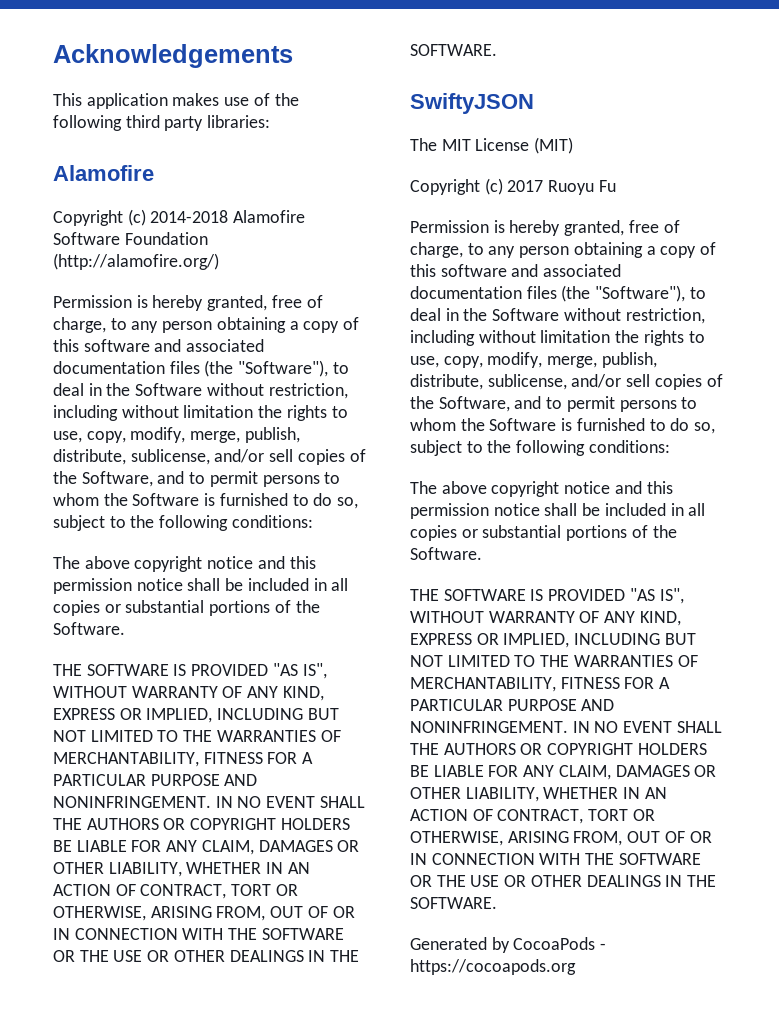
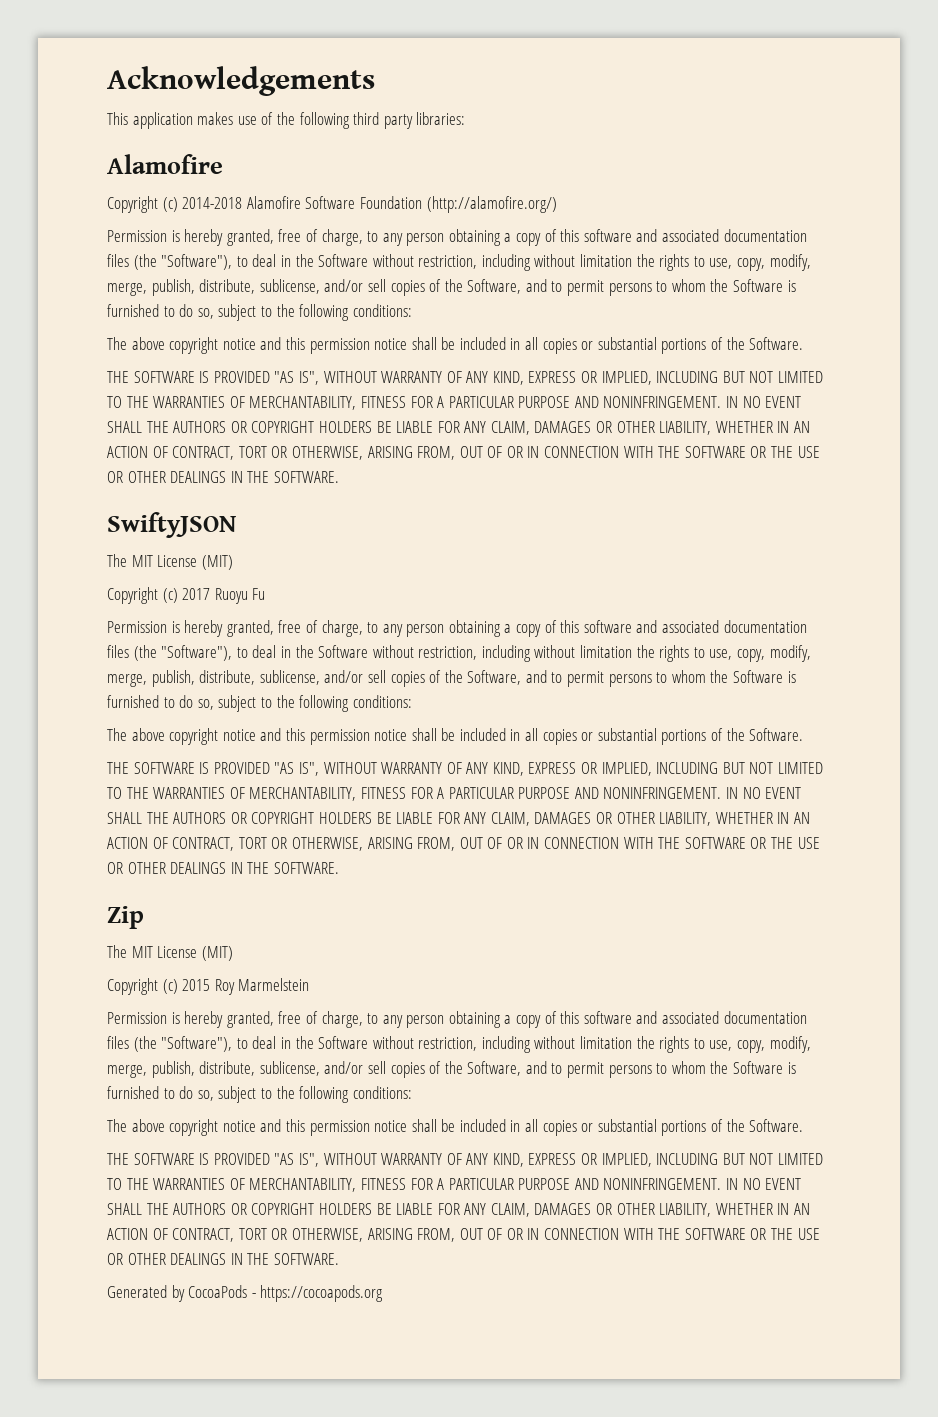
(497, 903) none -> [107,906,144,929] [107,945,233,961] [107,978,310,995] [107,1011,807,1028] [107,1036,811,1053] [107,1061,796,1078] [107,1086,412,1103] [107,1119,804,1136] [107,1153,824,1167] [107,1178,802,1192] [107,1203,811,1217] [107,1228,820,1242] [107,1253,339,1265] // Zip // The MIT License (MIT) // Copyright (c) 2015 Roy Marmelstein // Permission is hereby granted, free of charge, to any person obtaining a copy of this software and associated documentation files (the "Software"), to deal in the Software without restriction, including without limitation the rights to use, copy, modify, merge, publish, distribute, sublicense, and/or sell copies of the Software, and to permit persons to whom the Software is furnished to do so, subject to the following conditions: // The above copyright notice and this permission notice shall be included in all copies or substantial portions of the Software. // THE SOFTWARE IS PROVIDED "AS IS", WITHOUT WARRANTY OF ANY KIND, EXPRESS OR IMPLIED, INCLUDING BUT NOT LIMITED TO THE WARRANTIES OF MERCHANTABILITY, FITNESS FOR A PARTICULAR PURPOSE AND NONINFRINGEMENT. IN NO EVENT SHALL THE AUTHORS OR COPYRIGHT HOLDERS BE LIABLE FOR ANY CLAIM, DAMAGES OR OTHER LIABILITY, WHETHER IN AN ACTION OF CONTRACT, TORT OR OTHERWISE, ARISING FROM, OUT OF OR IN CONNECTION WITH THE SOFTWARE OR THE USE OR OTHER DEALINGS IN THE SOFTWARE.

